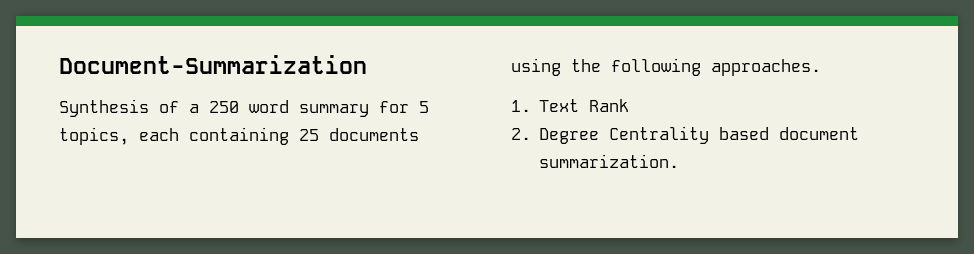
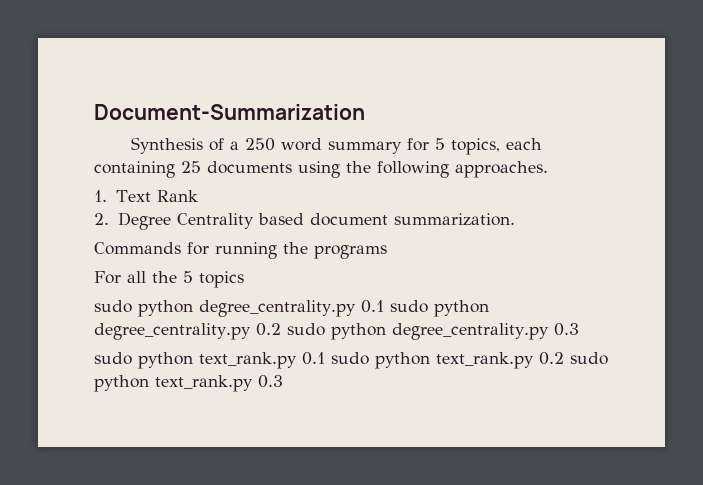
(680, 161) none -> [94,242,387,259] [94,271,244,288] [94,300,489,317] [94,323,579,340] [94,352,608,369] [94,375,283,392] // Commands for running the programs // For all the 5 topics // sudo python degree_centrality.py 0.1 sudo python degree_centrality.py 0.2 sudo python degree_centrality.py 0.3 // sudo python text_rank.py 0.1 sudo python text_rank.py 0.2 sudo python text_rank.py 0.3

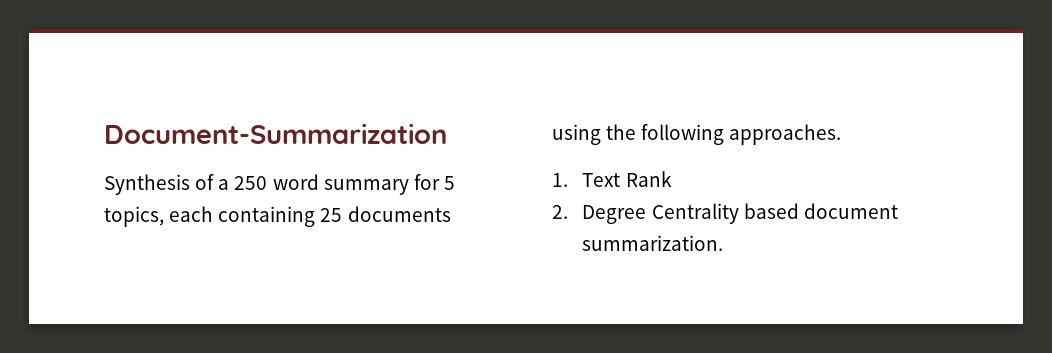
[94,242,387,259] [94,271,244,288] [94,300,489,317] [94,323,579,340] [94,352,608,369] [94,375,283,392] // Commands for running the programs // For all the 5 topics // sudo python degree_centrality.py 0.1 sudo python degree_centrality.py 0.2 sudo python degree_centrality.py 0.3 // sudo python text_rank.py 0.1 sudo python text_rank.py 0.2 sudo python text_rank.py 0.3 -> (724, 243) none

